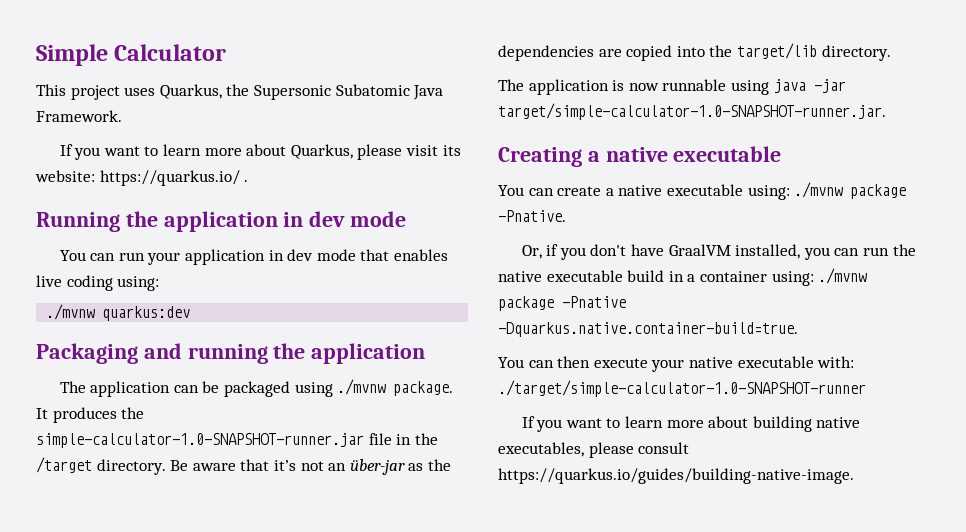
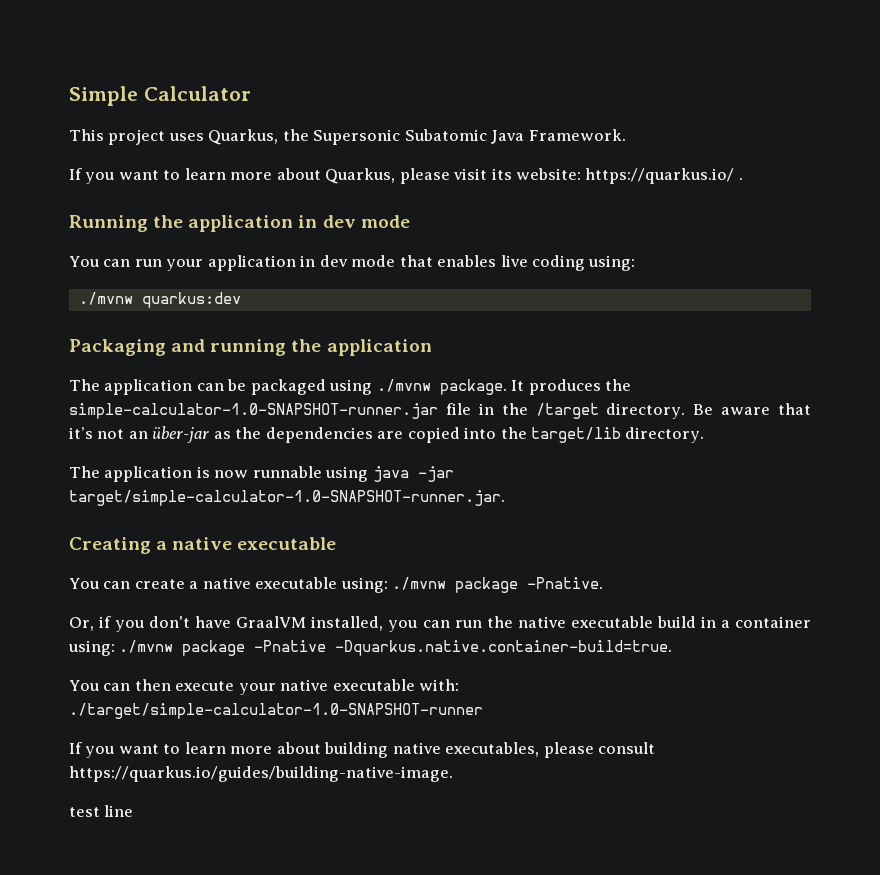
(854, 476) none -> [69,805,134,817] // test line

